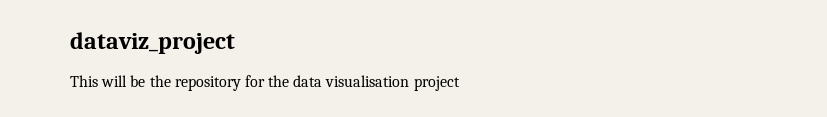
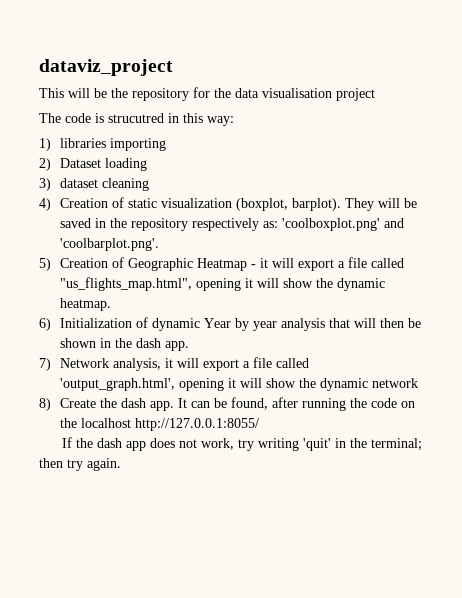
(460, 83) none -> [39,113,234,126] [39,138,167,151] [39,158,148,171] [39,178,150,191] [39,197,418,211] [60,218,405,231] [60,238,160,251] [39,257,405,271] [60,277,386,291] [60,298,112,311] [39,317,422,331] [60,338,190,351] [39,357,310,371] [60,378,419,391] [39,397,416,411] [60,418,260,431] [61,437,422,451] [39,458,121,471] // The code is strucutred in this way: // 1) libraries importing // 2) Dataset loading // 3) dataset cleaning // 4) Creation of static visualization (boxplot, barplot). They will be saved in the repository respectively as: 'coolboxplot.png' and 'coolbarplot.png'. // 5) Creation of Geographic Heatmap - it will export a file called "us_flights_map.html", opening it will show the dynamic heatmap. // 6) Initialization of dynamic Year by year analysis that will then be shown in the dash app. // 7) Network analysis, it will export a file called 'output_graph.html', opening it will show the dynamic network // 8) Create the dash app. It can be found, after running the code on the localhost http://127.0.0.1:8055/ // If the dash app does not work, try writing 'quit' in the terminal; then try again.

